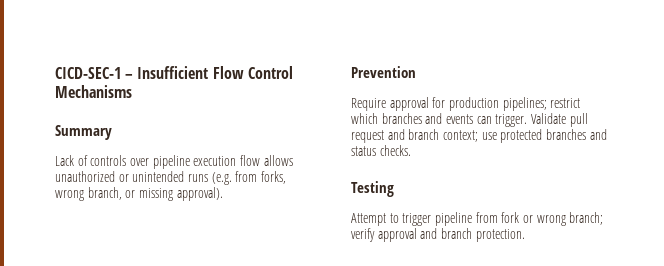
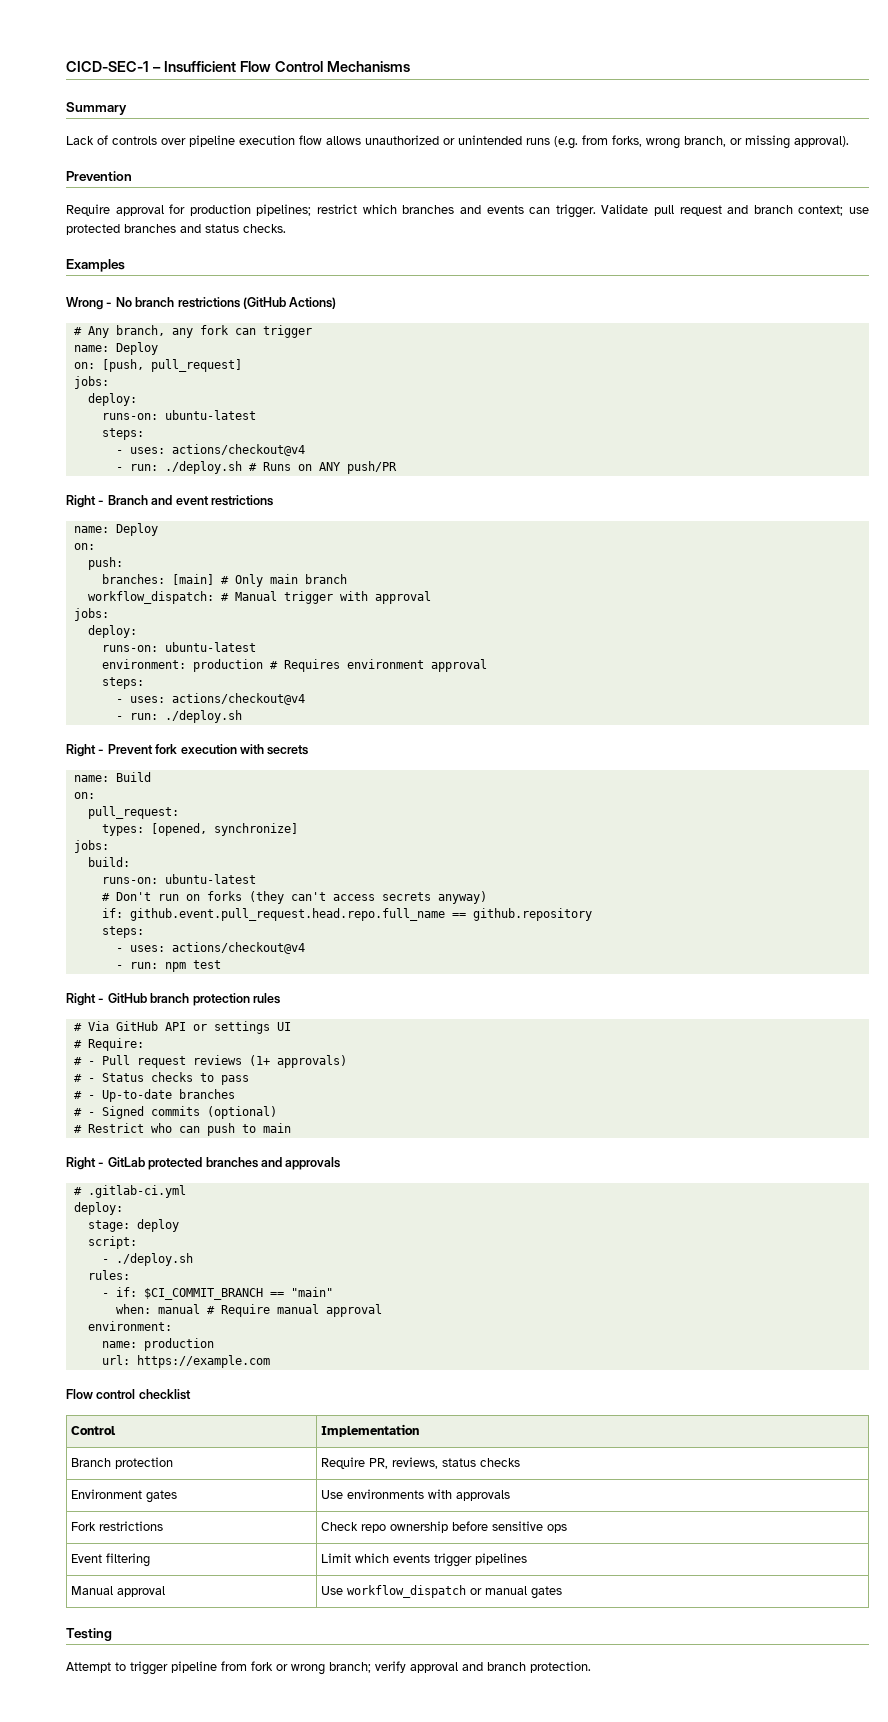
(411, 150) none -> [66,259,125,272] [66,297,337,310] [73,325,312,338] [73,342,158,355] [73,359,242,372] [73,376,109,389] [87,393,137,406] [101,410,256,420] [101,428,144,440] [115,444,305,456] [115,461,397,474] [66,495,273,508] [73,523,158,536] [73,543,95,550] [87,557,123,570] [101,574,347,587] [87,591,431,604] [73,608,109,621] [87,625,137,638] [101,642,256,652] [101,659,487,672] [101,677,144,689] [115,693,305,705] [115,710,242,723] [66,744,309,757] [73,772,151,782] [73,792,95,799] [87,806,179,819] [101,823,298,836] [73,840,109,853] [87,857,130,867] [101,874,256,884] [101,891,487,904] [101,908,592,921] [101,926,144,938] [115,942,305,954] [115,960,221,972] [66,993,280,1006] [73,1021,291,1034] [73,1038,144,1051] [73,1055,347,1068] [73,1072,249,1085] [73,1089,235,1102] [73,1106,277,1119] [73,1123,291,1136] [66,1157,341,1170] [73,1185,186,1198] [73,1202,123,1215] [87,1219,179,1232] [87,1236,137,1249] [101,1253,193,1266] [87,1270,130,1280] [101,1287,333,1300] [115,1304,382,1317] [87,1321,172,1331] [101,1338,214,1351] [101,1355,270,1368] [66,1389,191,1400] [71,1426,117,1435] [321,1424,420,1437] [71,1457,174,1469] [321,1457,521,1469] [71,1489,178,1503] [321,1489,511,1501] [71,1521,164,1531] [321,1521,568,1533] [71,1553,151,1567] [321,1553,528,1567] [71,1586,166,1597] [321,1585,563,1599] // Examples // Wrong - No branch restrictions (GitHub Actions) // # Any branch, any fork can trigger // name: Deploy // on: [push, pull_request] // jobs: // deploy: // runs-on: ubuntu-latest // steps: // - uses: actions/checkout@v4 // - run: ./deploy.sh # Runs on ANY push/PR // Right - Branch and event restrictions // name: Deploy // on: // push: // branches: [main] # Only main branch // workflow_dispatch: # Manual trigger with approval // jobs: // deploy: // runs-on: ubuntu-latest // environment: production # Requires environment approval // steps: // - uses: actions/checkout@v4 // - run: ./deploy.sh // Right - Prevent fork execution with secrets // name: Build // on: // pull_request: // types: [opened, synchronize] // jobs: // build: // runs-on: ubuntu-latest // # Don't run on forks (they can't access secrets anyway) // if: github.event.pull_request.head.repo.full_name == github.repository // steps: // - uses: actions/checkout@v4 // - run: npm test // Right - GitHub branch protection rules // # Via GitHub API or settings UI // # Require: // # - Pull request reviews (1+ approvals) // # - Status checks to pass // # - Up-to-date branches // # - Signed commits (optional) // # Restrict who can push to main // Right - GitLab protected branches and approvals // # .gitlab-ci.yml // deploy: // stage: deploy // script: // - ./deploy.sh // rules: // - if: $CI_COMMIT_BRANCH == "main" // when: manual # Require manual approval // environment: // name: production // url: https://example.com // Flow control checklist // Control | Implementation // Branch protection | Require PR, reviews, status checks // Environment gates | Use environments with approvals // Fork restrictions | Check repo ownership before sensitive ops // Event filtering | Limit which events trigger pipelines // Manual approval | Use workflow_dispatch or manual gates

